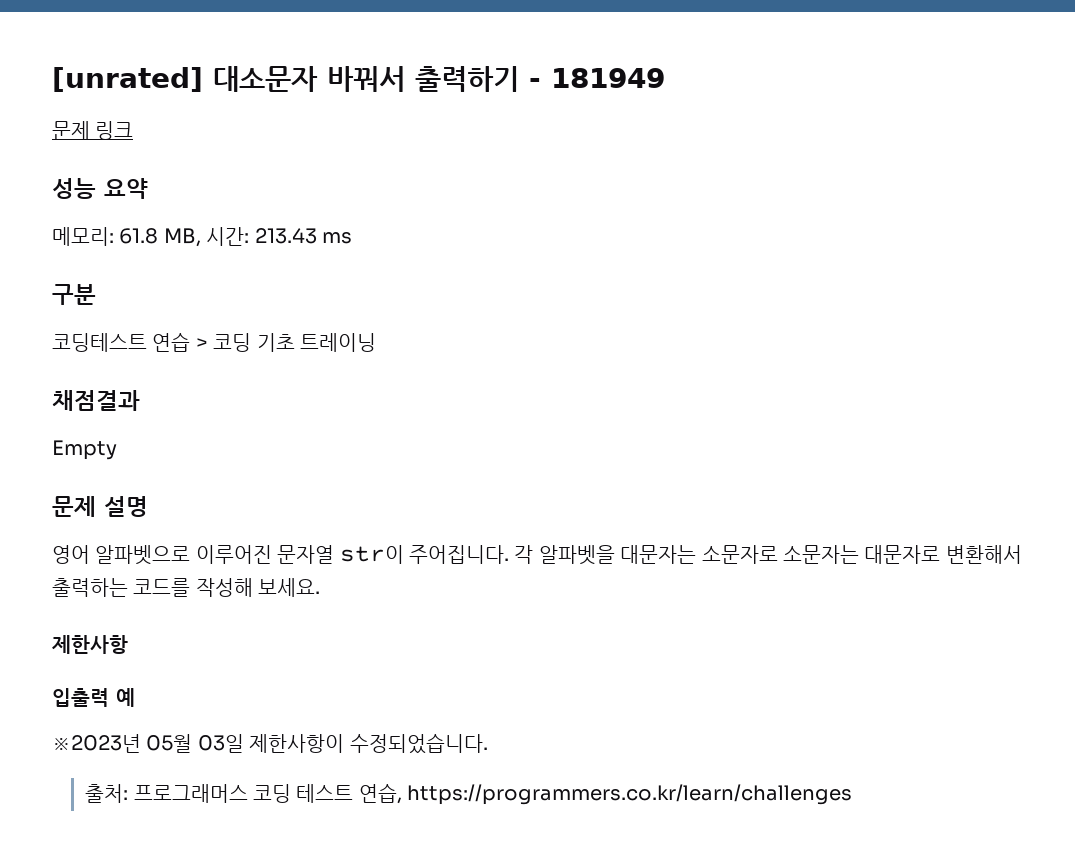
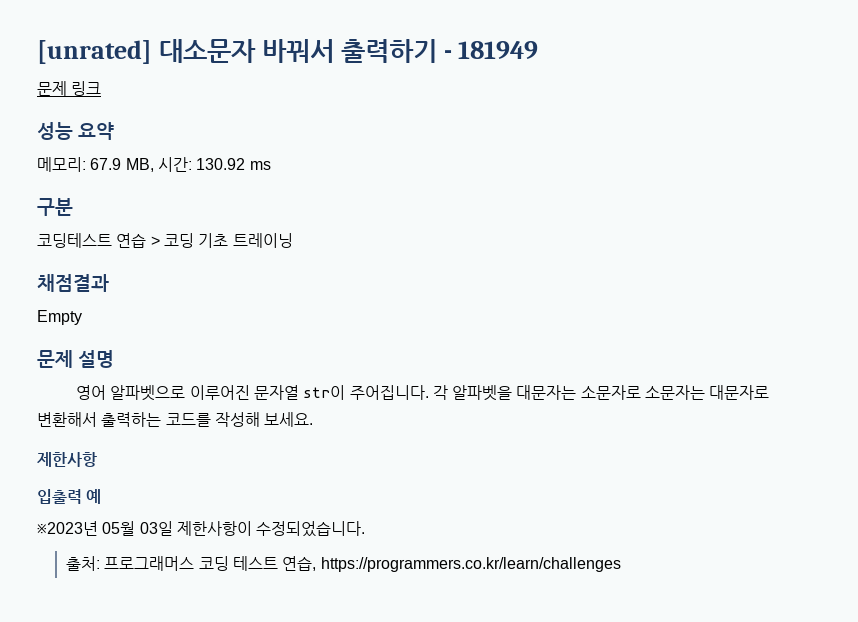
[119,228,159,244] 61.8 -> [90,158,122,170] 67.9
[254,228,317,244] 213.43 -> [196,158,246,170] 130.92

